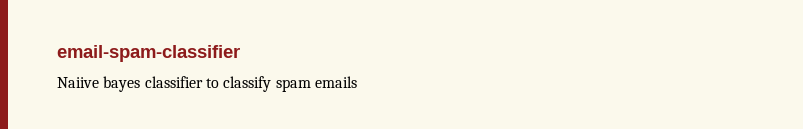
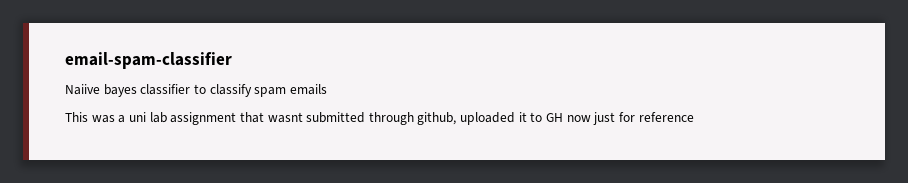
(357, 82) none -> [65,112,694,125] // This was a uni lab assignment that wasnt submitted through github, uploaded it to GH now just for reference

